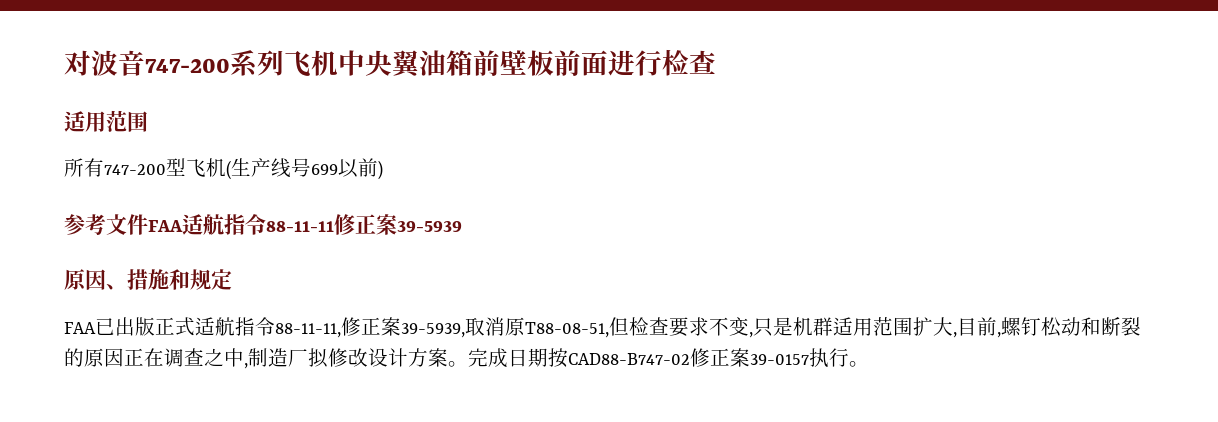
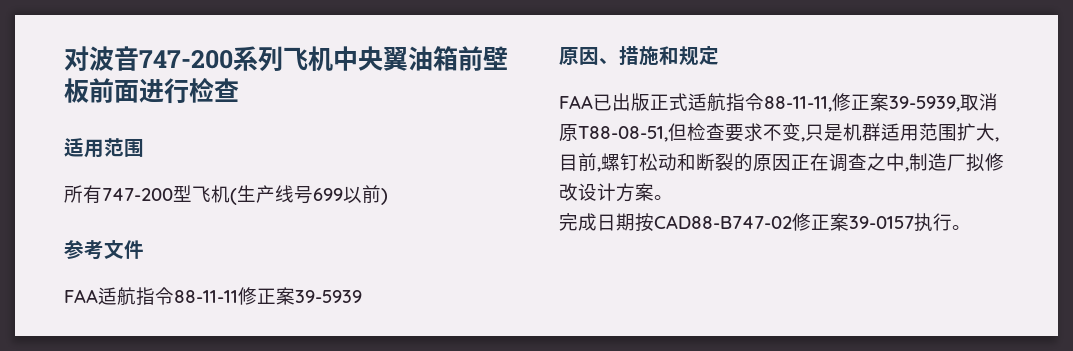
(148, 224) none -> (144, 249) //
(468, 364) none -> (673, 197) //

